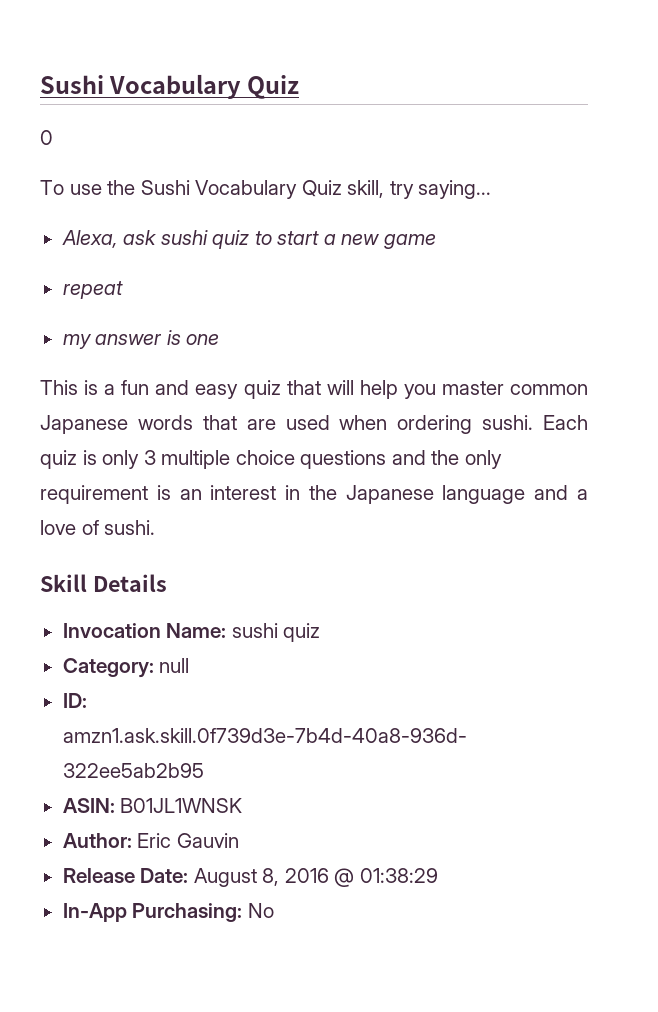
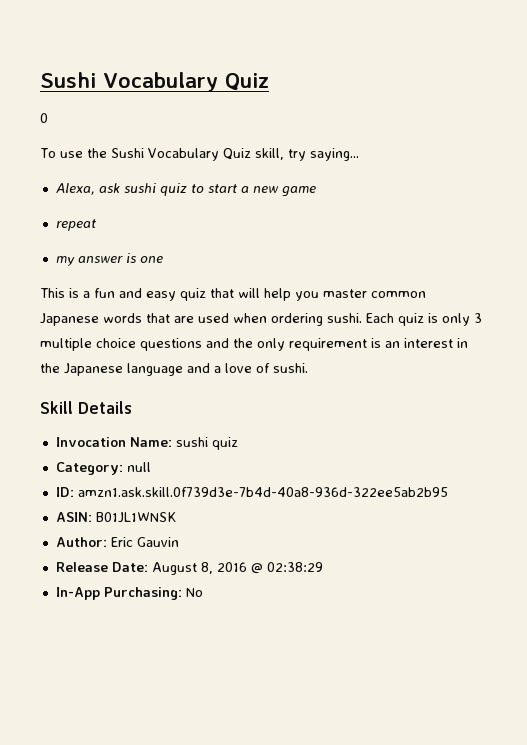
[359,868,438,883] 01:38:29 -> [266,562,323,572] 02:38:29

